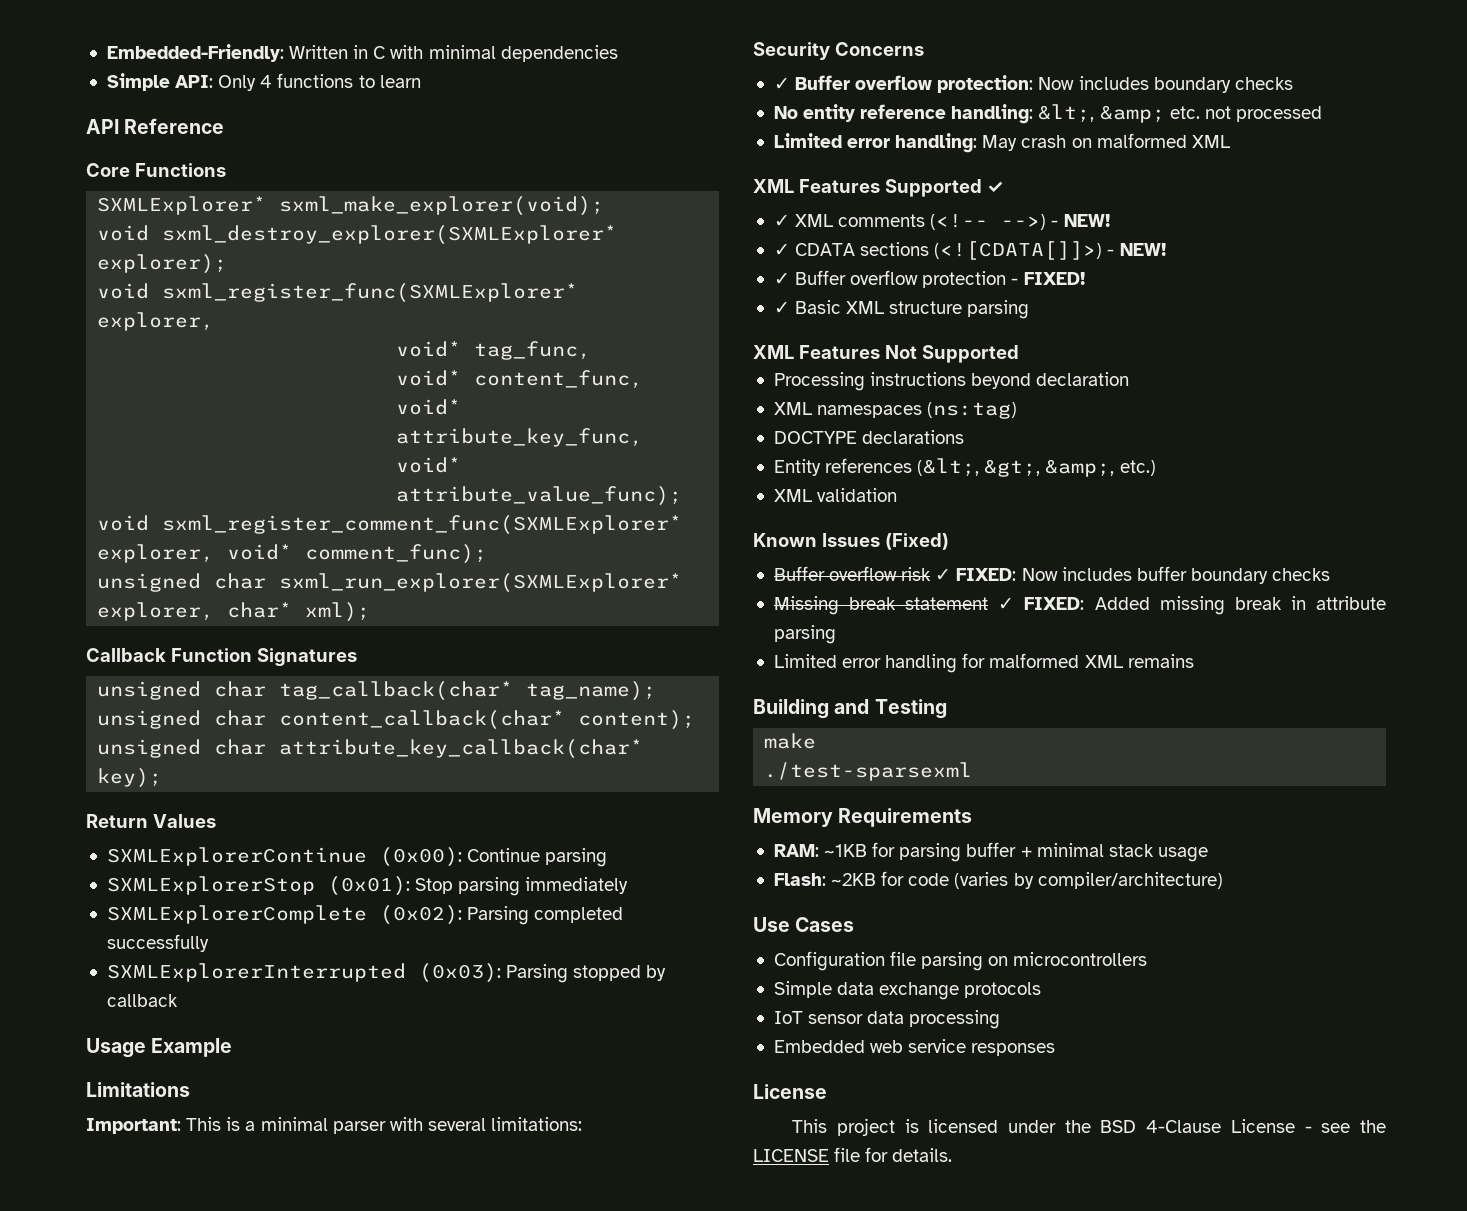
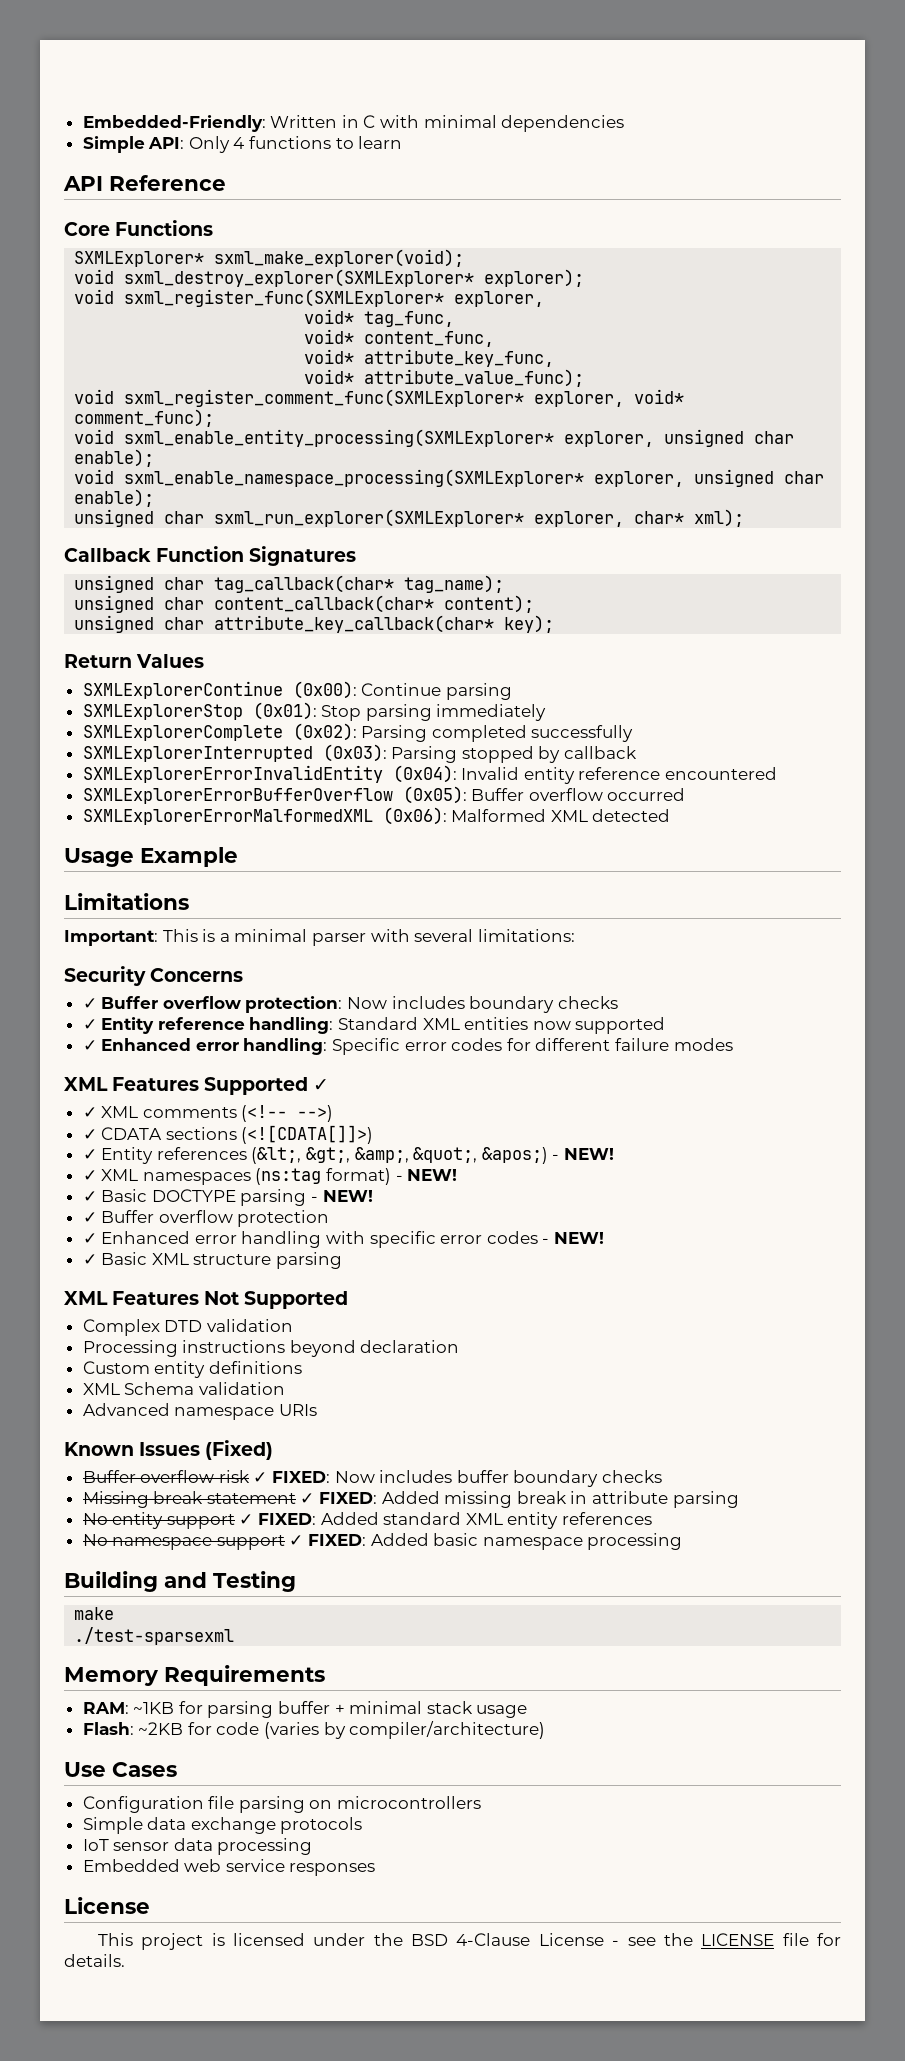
(488, 554) none -> [74,429,795,447] [74,449,155,467] [74,469,825,487] [74,489,155,507] // void sxml_enable_entity_processing(SXMLExplorer* explorer, unsigned char enable); // void sxml_enable_namespace_processing(SXMLExplorer* explorer, unsigned char enable);
(178, 1000) none -> [82,765,778,784] [82,786,686,804] [82,807,671,825] // SXMLExplorerErrorInvalidEntity (0x04): Invalid entity reference encountered // SXMLExplorerErrorBufferOverflow (0x05): Buffer overflow occurred // SXMLExplorerErrorMalformedXML (0x06): Malformed XML detected
[773,104,1322,124] [773,133,1231,153] No entity reference handling: &lt;, &amp; etc. not processed // Limited error handling: May crash on malformed XML -> [82,1017,666,1034] [82,1038,733,1055] ✓ Entity reference handling: Standard XML entities now supported // ✓ Enhanced error handling: Specific error codes for different failure modes
[1051,214,1110,227] - NEW! -> (334, 1113) none
(1103, 250) none -> [82,1147,615,1164] [82,1168,458,1185] [82,1189,307,1206] // ✓ Entity references (&lt;, &gt;, &amp;, &quot;, &apos;) - NEW! // ✓ XML namespaces (ns:tag format) - NEW! // ✓ Basic DOCTYPE parsing
[1011,272,1085,285] - FIXED! -> [82,1231,605,1248] // ✓ Enhanced error handling with specific error codes - NEW!
(1019, 354) none -> [82,1319,293,1336] // Complex DTD validation
[773,402,1018,419] [773,430,965,444] [773,458,1156,477] [773,488,898,502] XML namespaces (ns:tag) // DOCTYPE declarations // Entity references (&lt;, &gt;, &amp;, etc.) // XML validation -> [82,1361,302,1378] [82,1382,285,1395] [82,1403,317,1420] Custom entity definitions // XML Schema validation // Advanced namespace URIs
[773,653,1194,673] Limited error handling for malformed XML remains -> [82,1512,653,1529] [82,1533,683,1550] No entity support ✓ FIXED: Added standard XML entity references // No namespace support ✓ FIXED: Added basic namespace processing

